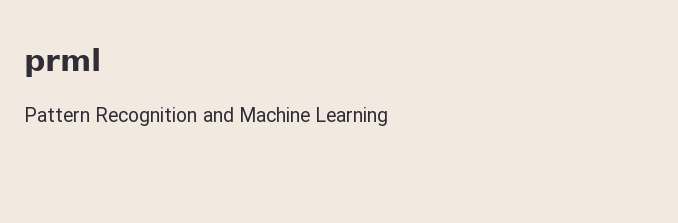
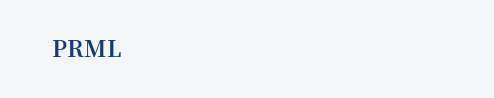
[24,48,101,77] [24,107,389,126] prml // Pattern Recognition and Machine Learning -> [52,40,121,57] PRML

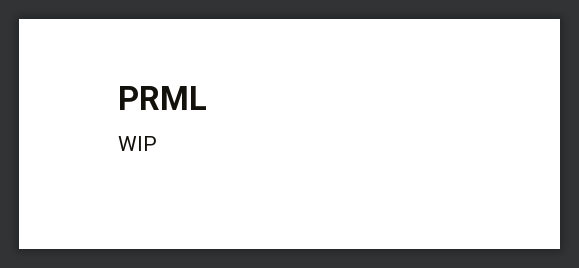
(121, 48) none -> [118,136,157,151] // WIP

